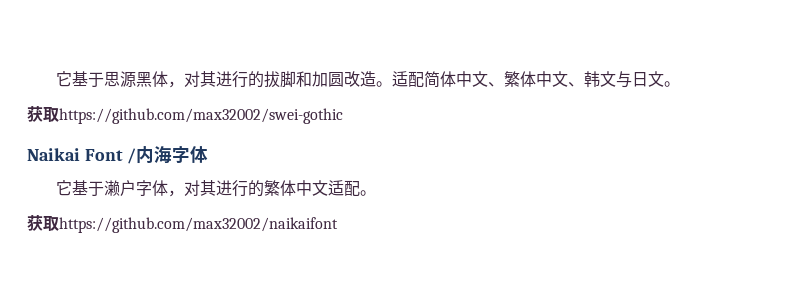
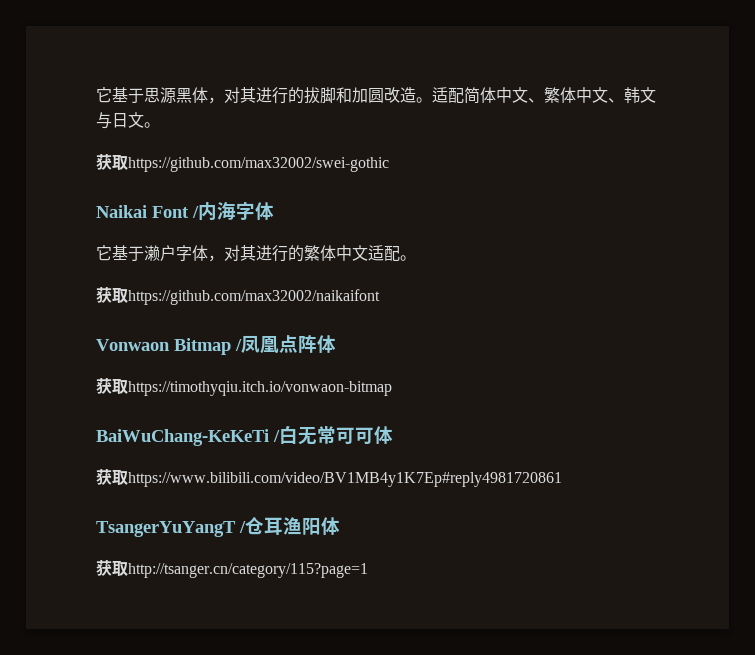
(338, 225) none -> [96,335,336,355] [96,378,392,396] [96,426,393,446] [96,469,562,487] [96,517,340,537] [96,560,368,578] // Vonwaon Bitmap /凤凰点阵体 // 获取https://timothyqiu.itch.io/vonwaon-bitmap // BaiWuChang-KeKeTi /白无常可可体 // 获取https://www.bilibili.com/video/BV1MB4y1K7Ep#reply4981720861 // TsangerYuYangT /仓耳渔阳体 // 获取http://tsanger.cn/category/115?page=1

